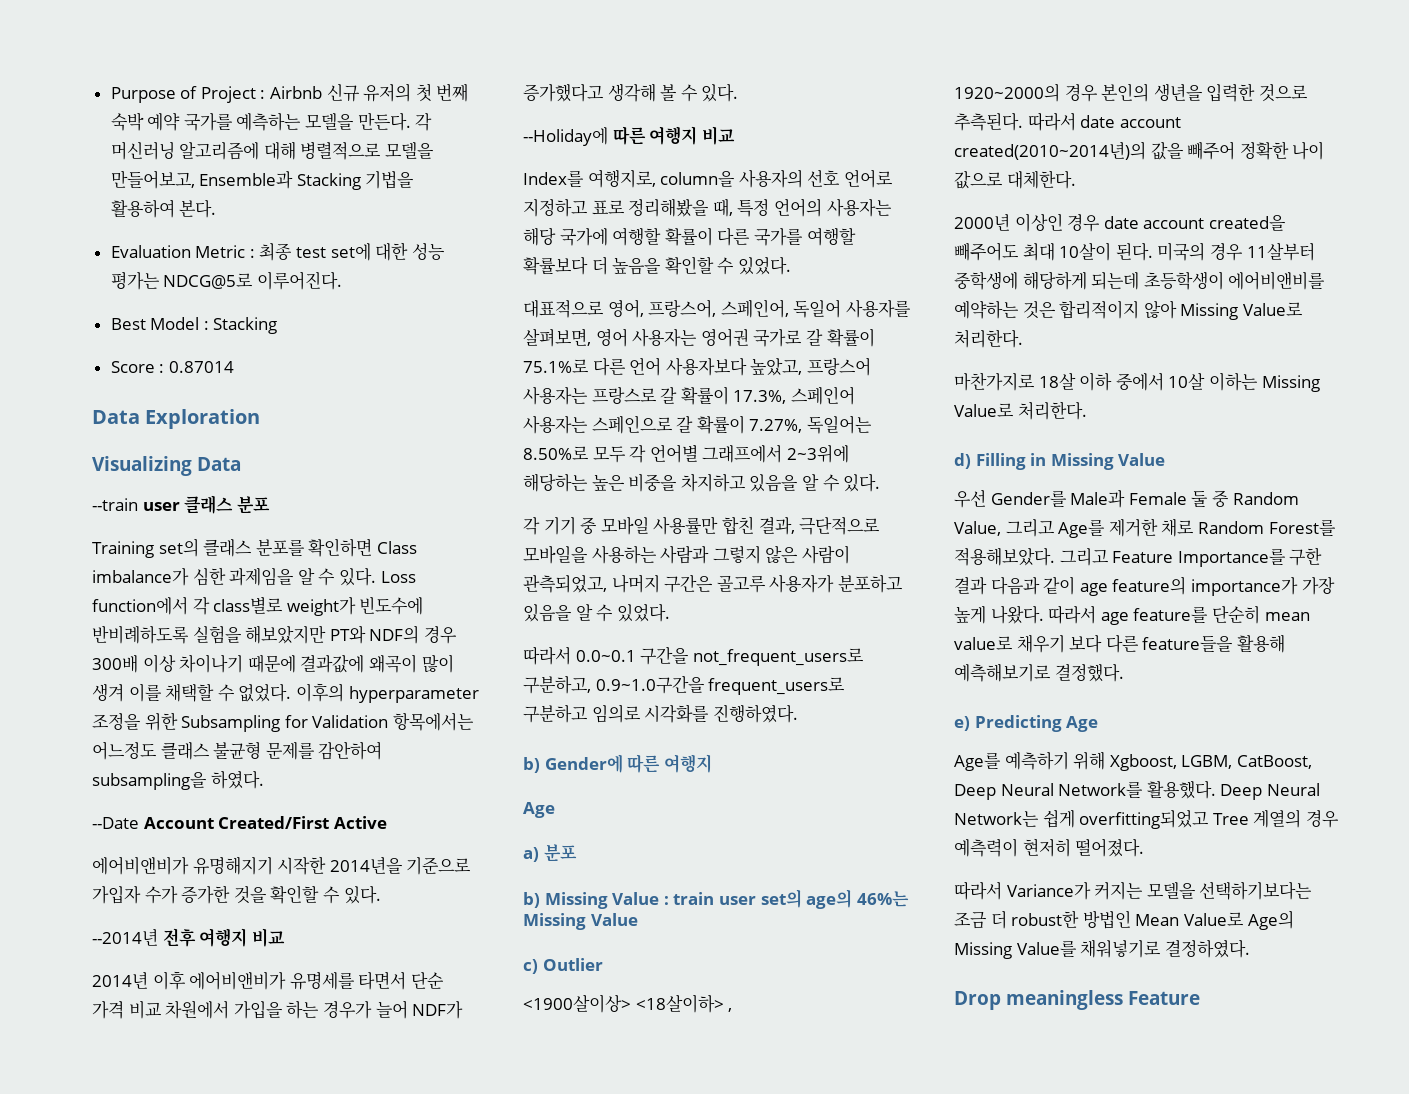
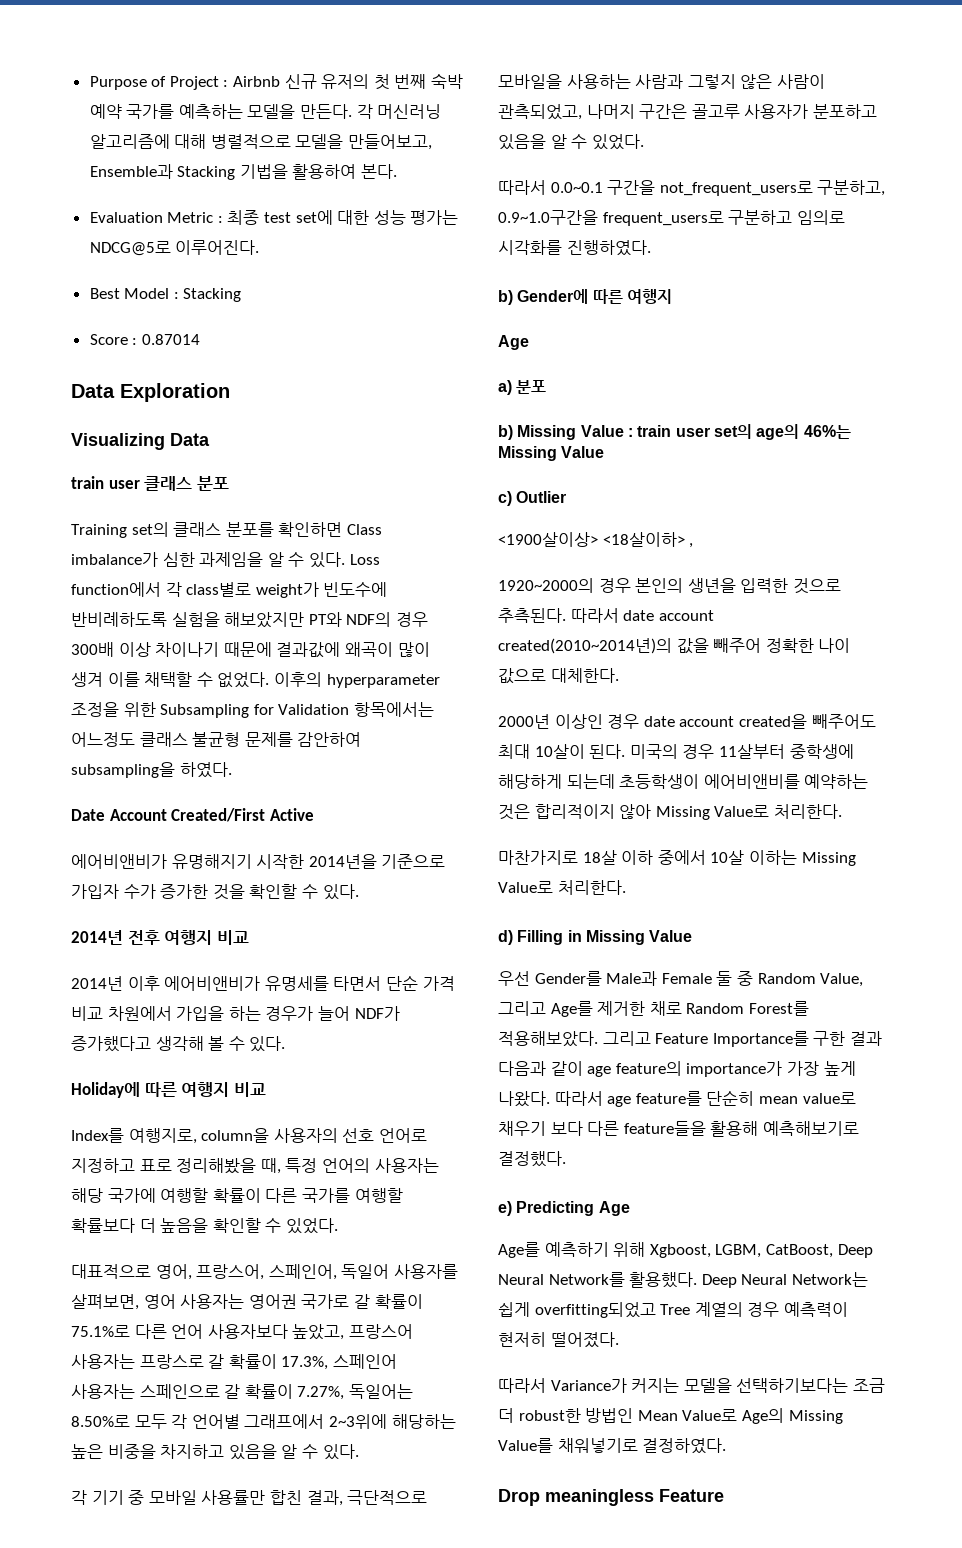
[92,498,138,511] --train -> [71,476,104,489] train
[92,817,139,829] --Date -> [71,809,105,821] Date
[92,929,158,946] --2014년 -> [71,930,123,945] 2014년
[523,127,608,146] --Holiday에 -> [71,1082,140,1098] Holiday에

